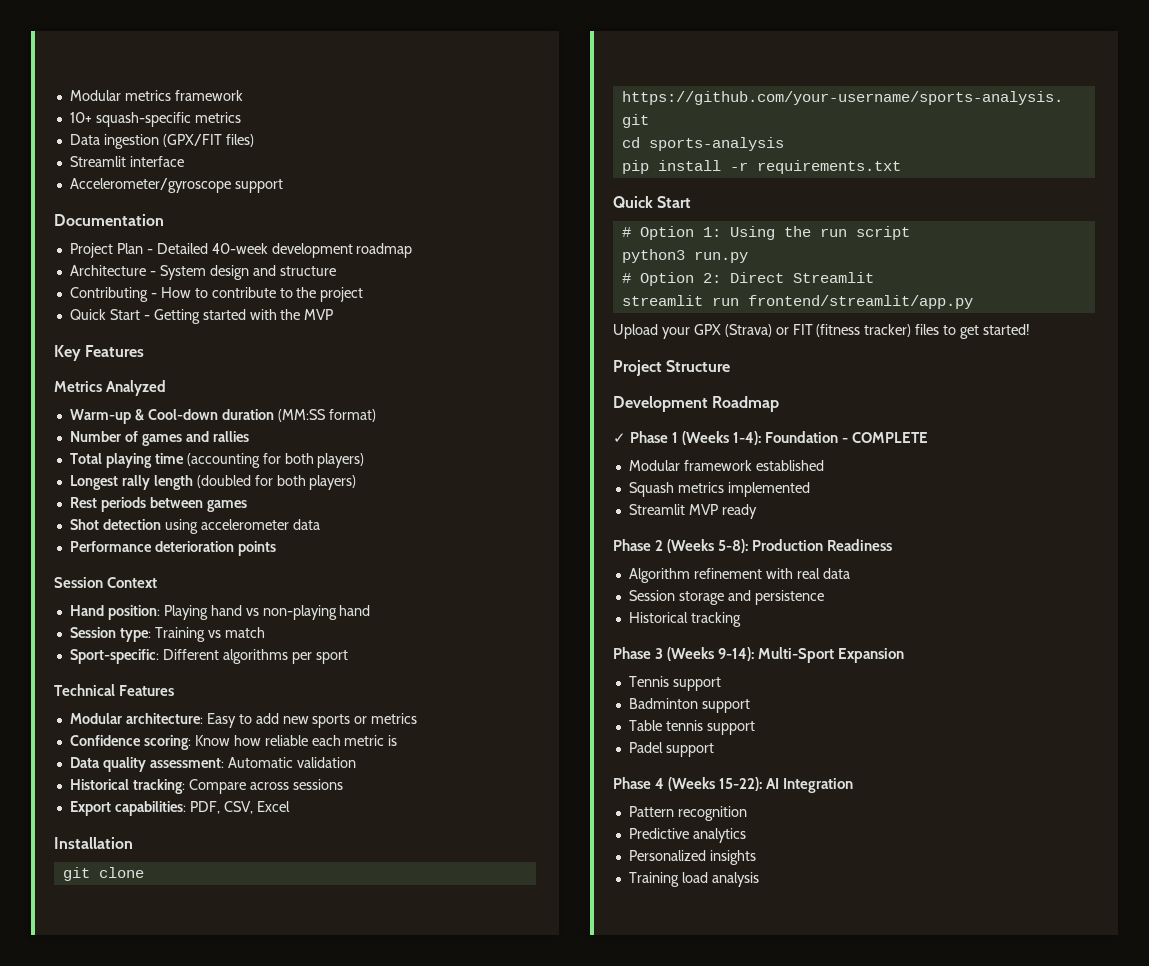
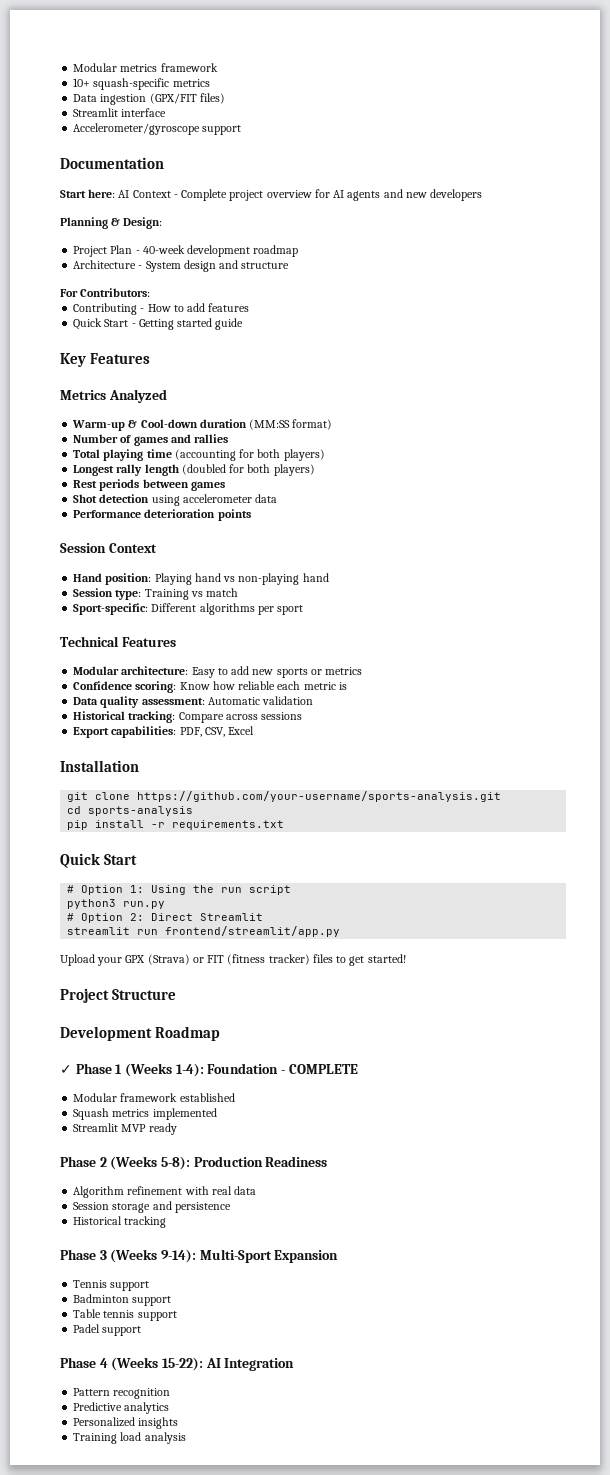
(164, 220) none -> [60,189,483,201] [60,217,163,229] // Start here: AI Context - Complete project overview for AI agents and new developers // Planning & Design:
[156,243,208,254] Detailed -> (140, 252) none
(336, 271) none -> [60,288,151,297] // For Contributors:
[211,287,364,302] contribute to the project -> [187,303,250,312] add features
[249,309,334,320] with the MVP -> [215,318,244,330] guide

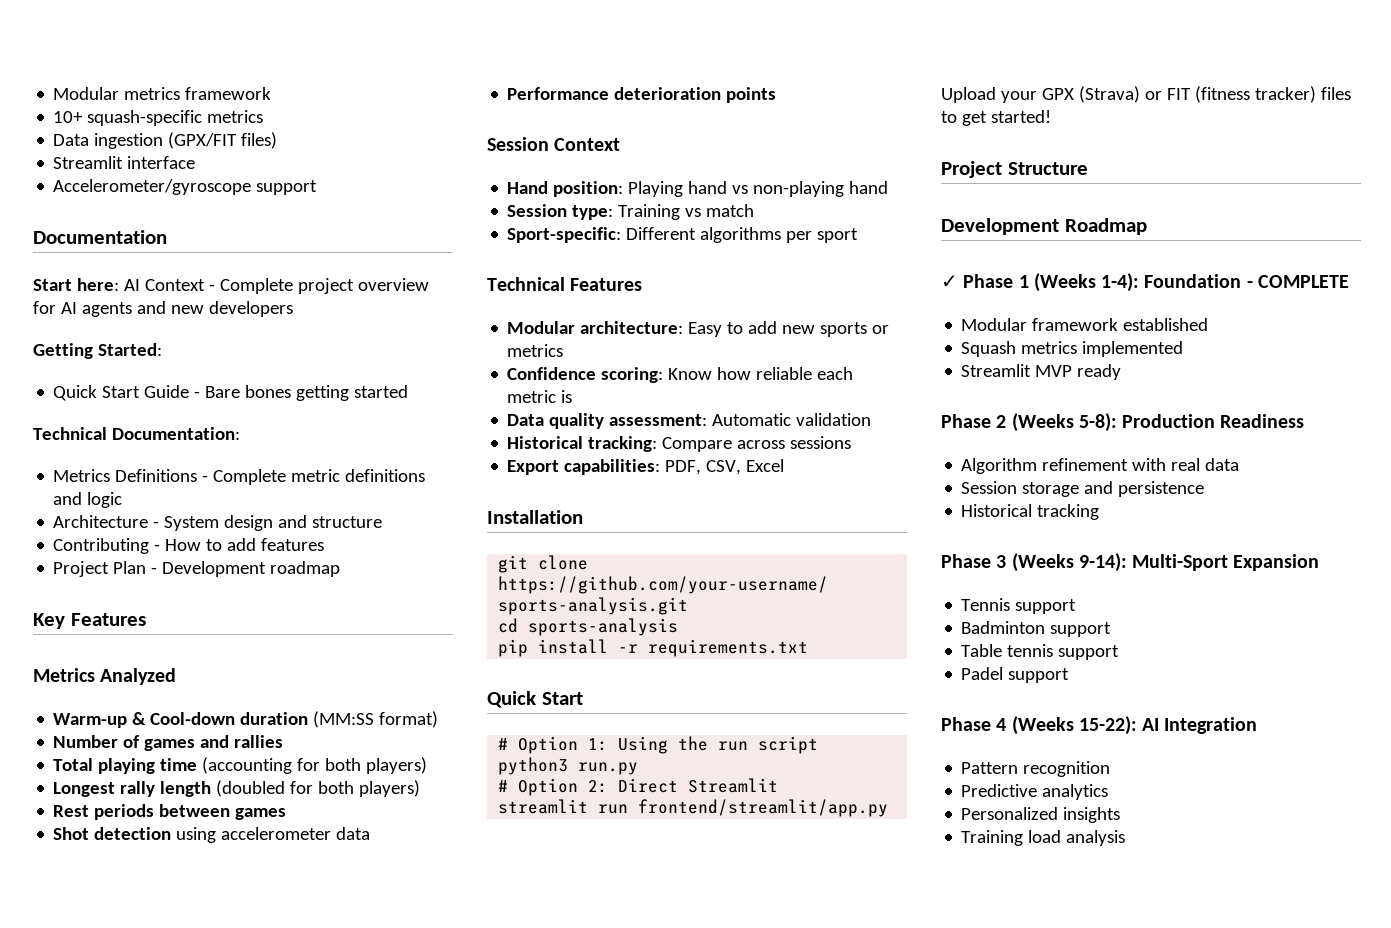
[60,217,163,229] [73,245,299,257] Planning & Design: // Project Plan - 40-week development roadmap -> [33,343,162,359] [53,385,409,401] [33,427,240,440] [53,469,426,485] [53,492,123,508] Getting Started: // Quick Start Guide - Bare bones getting started // Technical Documentation: // Metrics Definitions - Complete metric definitions and logic
[60,288,151,297] // For Contributors: -> (383, 522) none
[73,318,244,330] Quick Start - Getting started guide -> [53,561,341,577] Project Plan - Development roadmap

